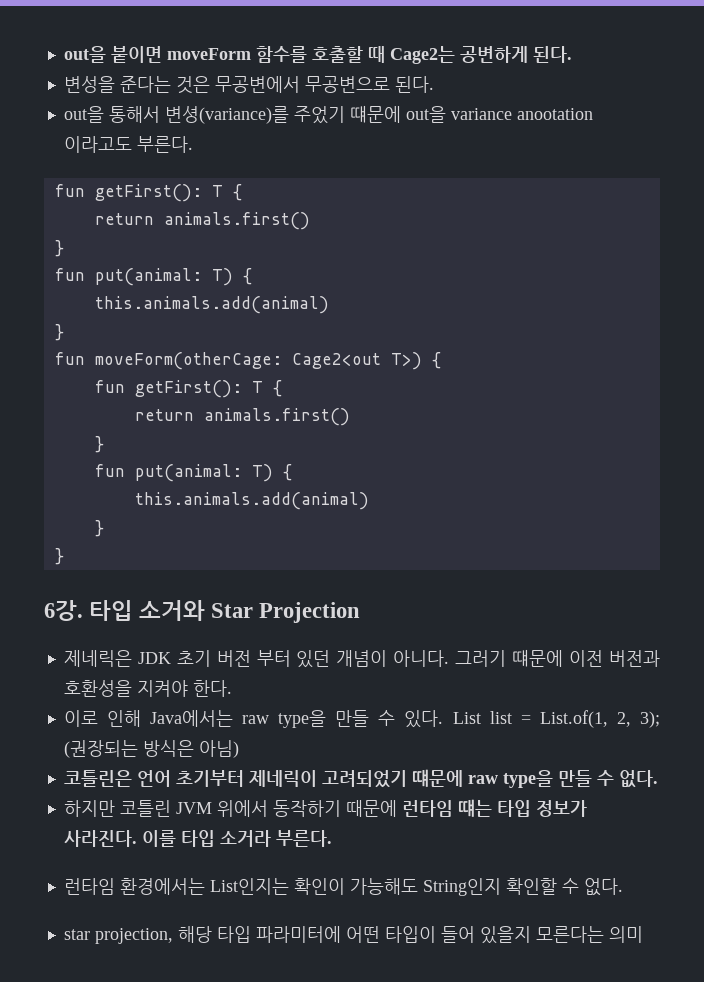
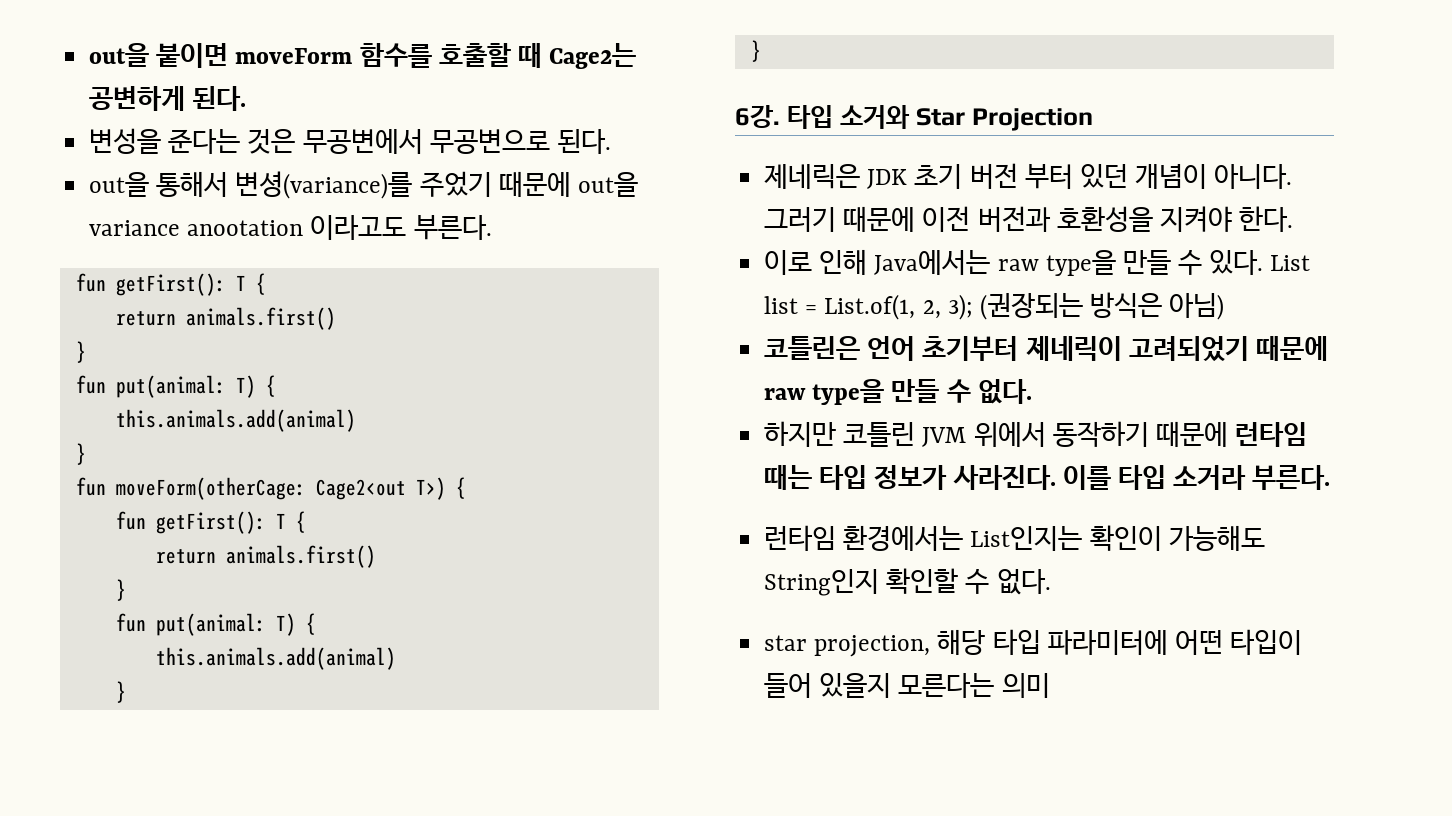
[349,105,401,123] 떄문에 -> [498,171,571,197] 때문에
[512,649,564,667] 떄문에 -> [843,206,916,232] 때문에
[411,769,463,787] 떄문에 -> [1255,336,1328,361] 때문에
[457,799,492,817] 떄는 -> [764,465,813,490] 때는

